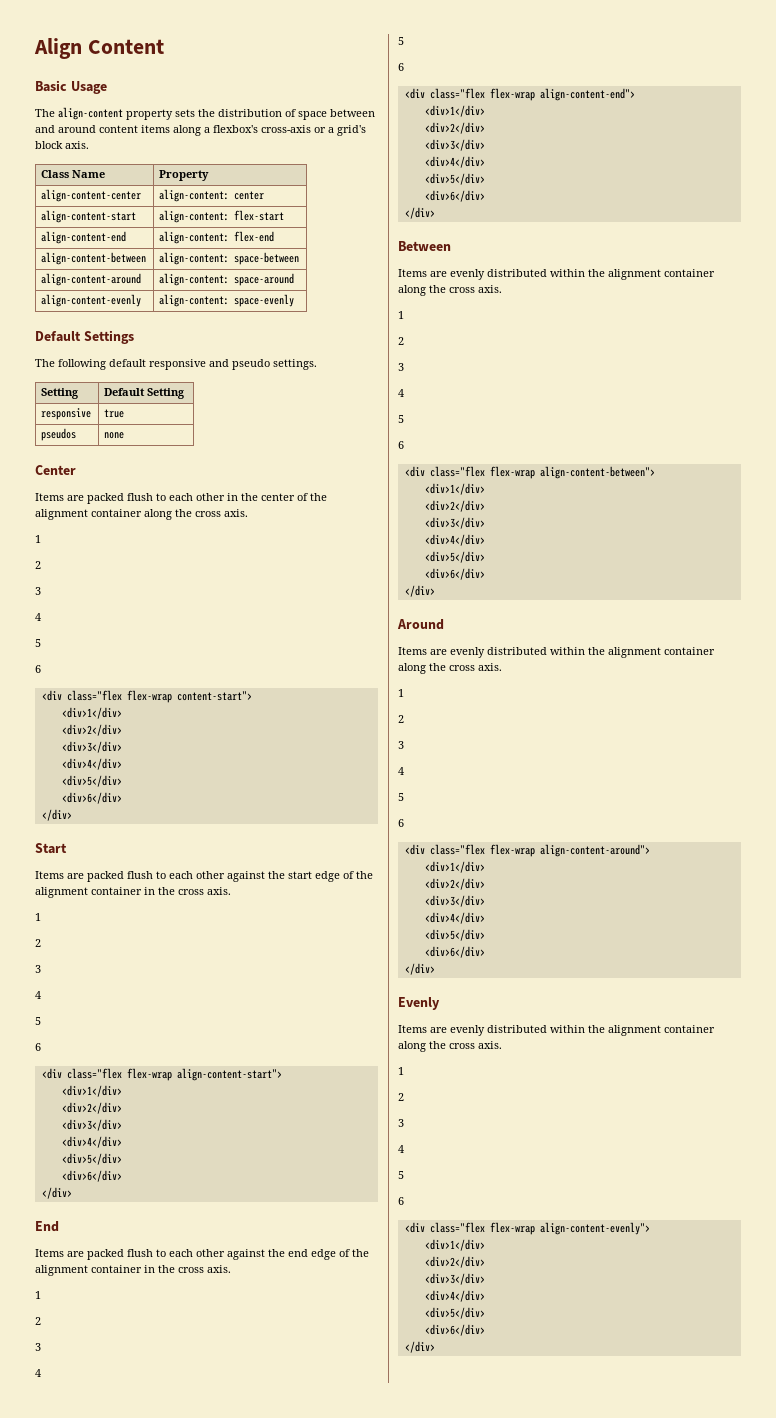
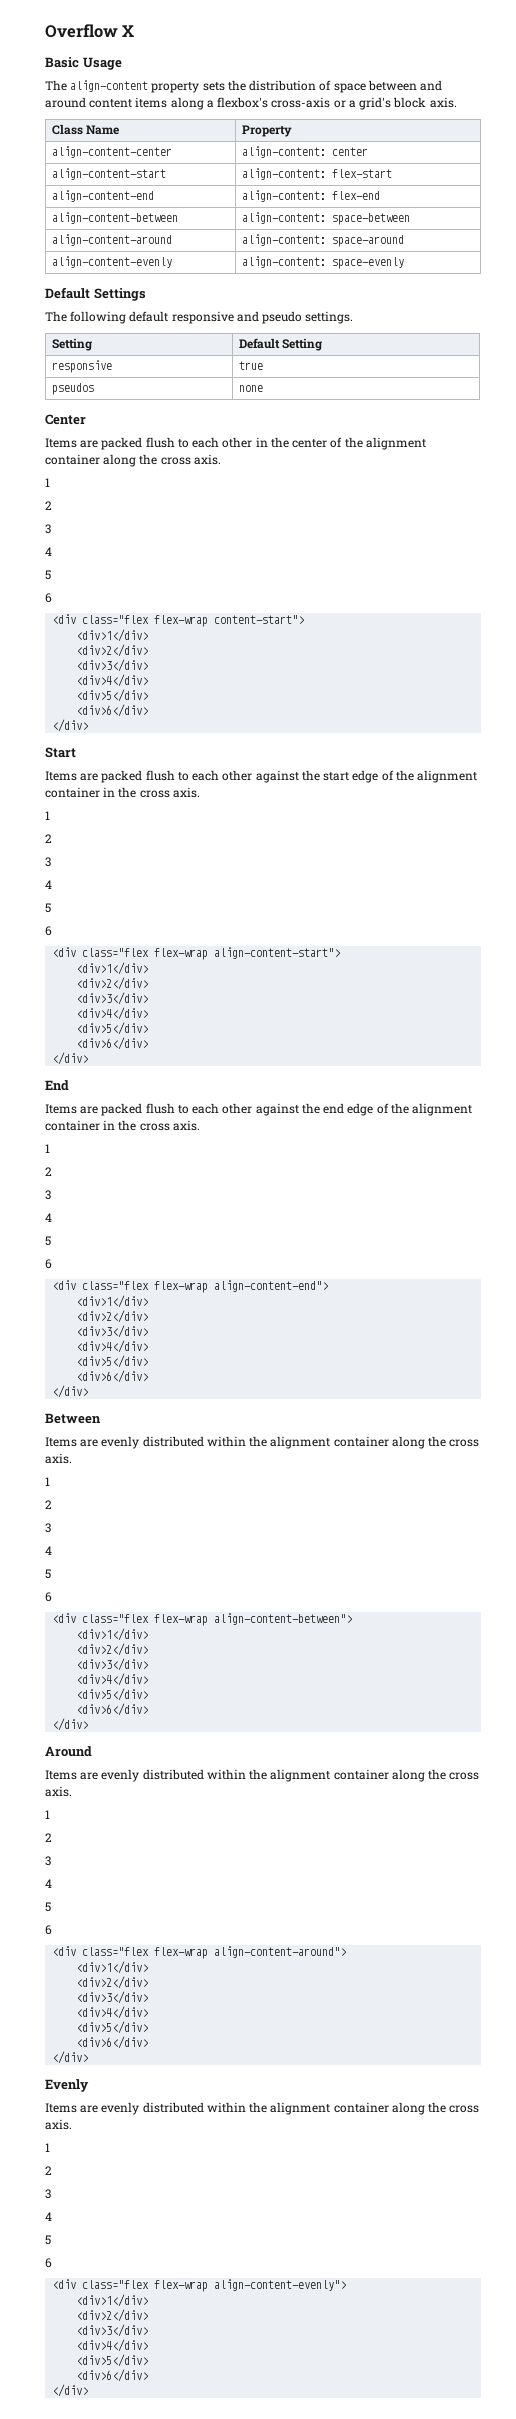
[34,38,164,59] Align Content -> [45,24,135,38] Overflow X

